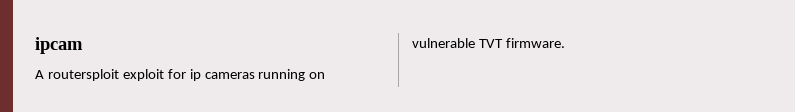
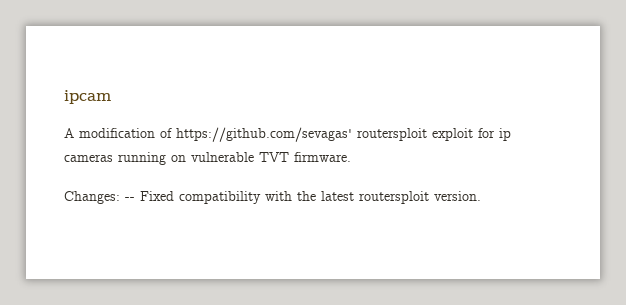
(44, 74) none -> [79,127,352,142] modification of https://github.com/sevagas'
(565, 43) none -> [64,191,481,204] // Changes: -- Fixed compatibility with the latest routersploit version.

